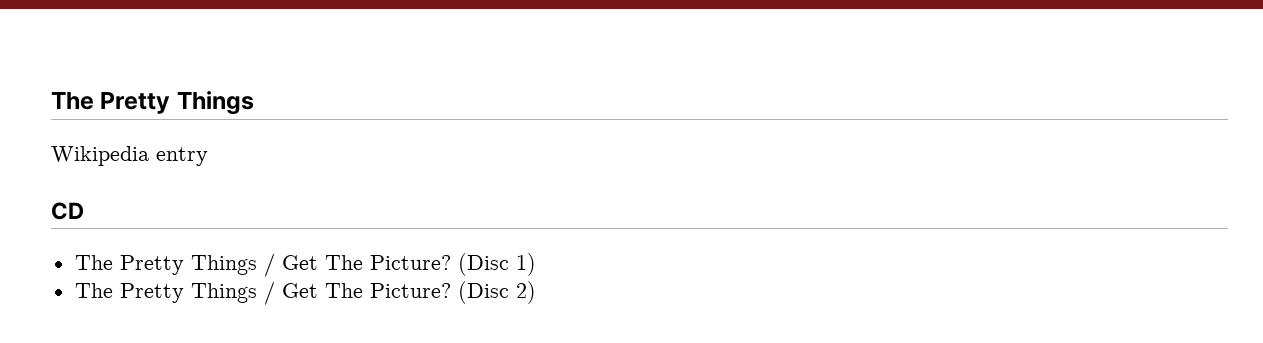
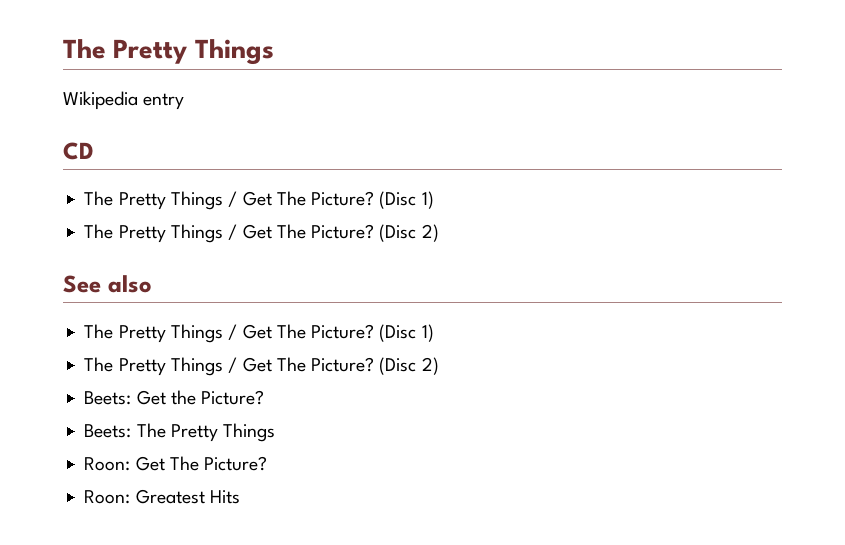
(536, 292) none -> [63,275,152,293] [84,324,434,343] [84,357,439,376] [84,390,265,405] [84,423,276,442] [84,456,268,471] [84,489,240,504] // See also // The Pretty Things / Get The Picture? (Disc 1) // The Pretty Things / Get The Picture? (Disc 2) // Beets: Get the Picture? // Beets: The Pretty Things // Roon: Get The Picture? // Roon: Greatest Hits

